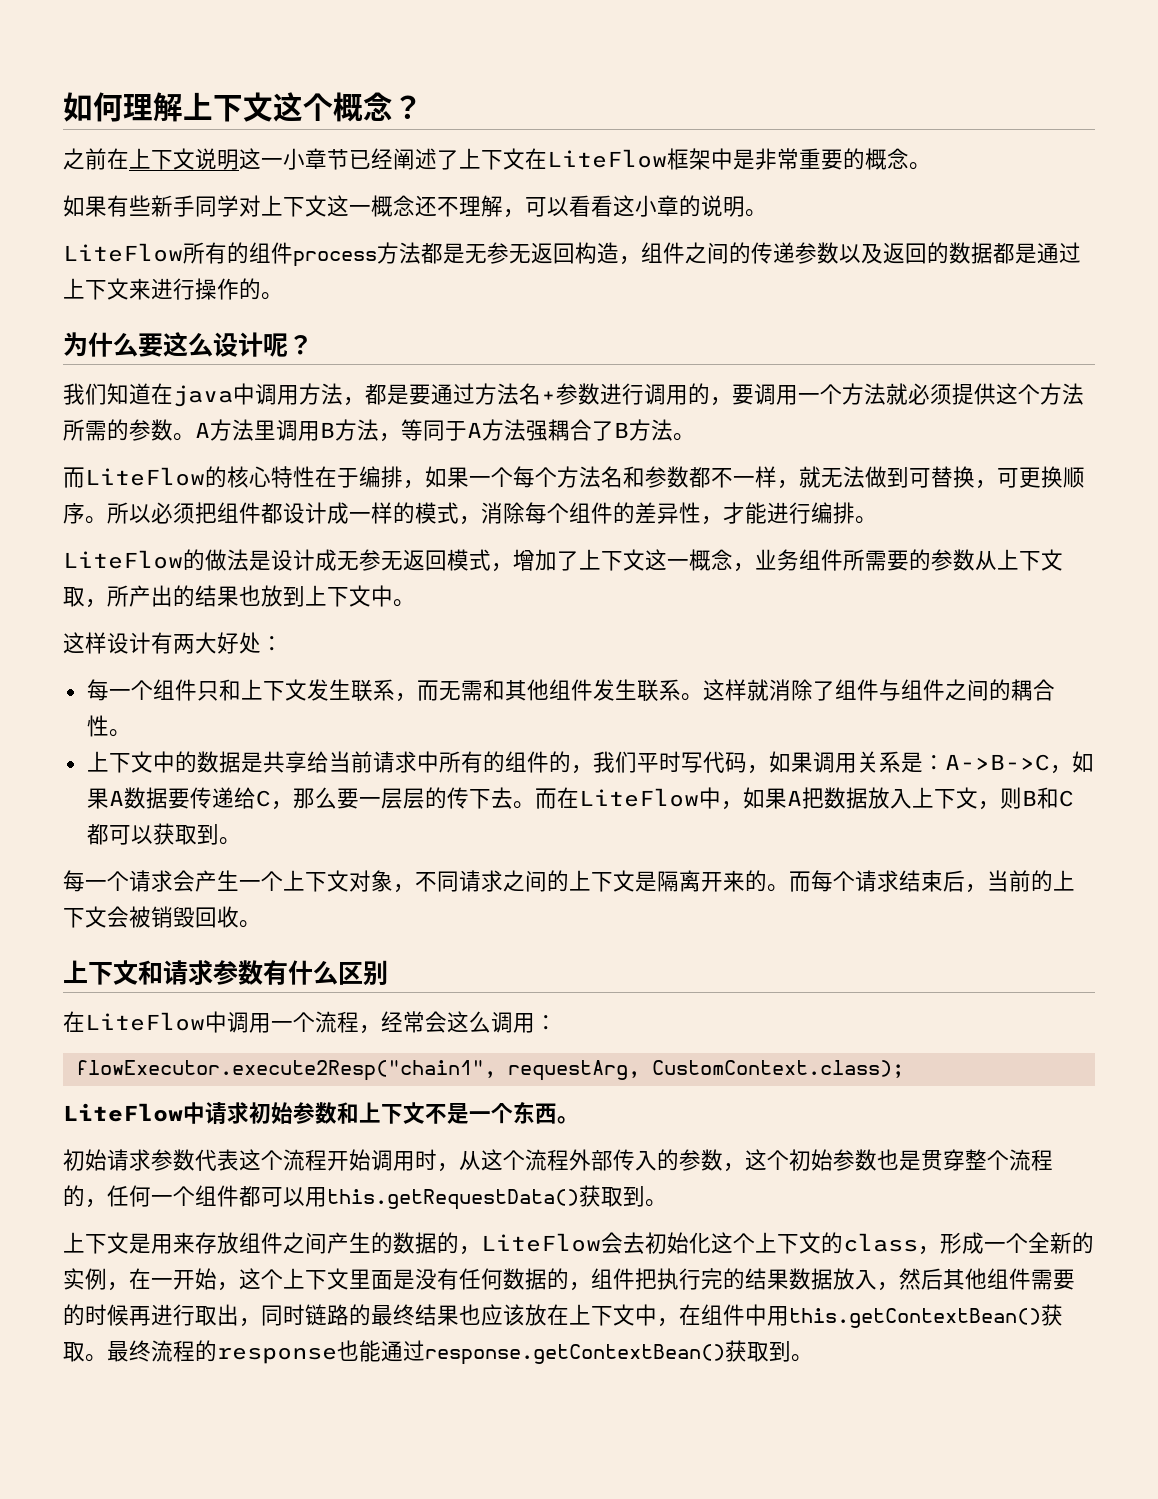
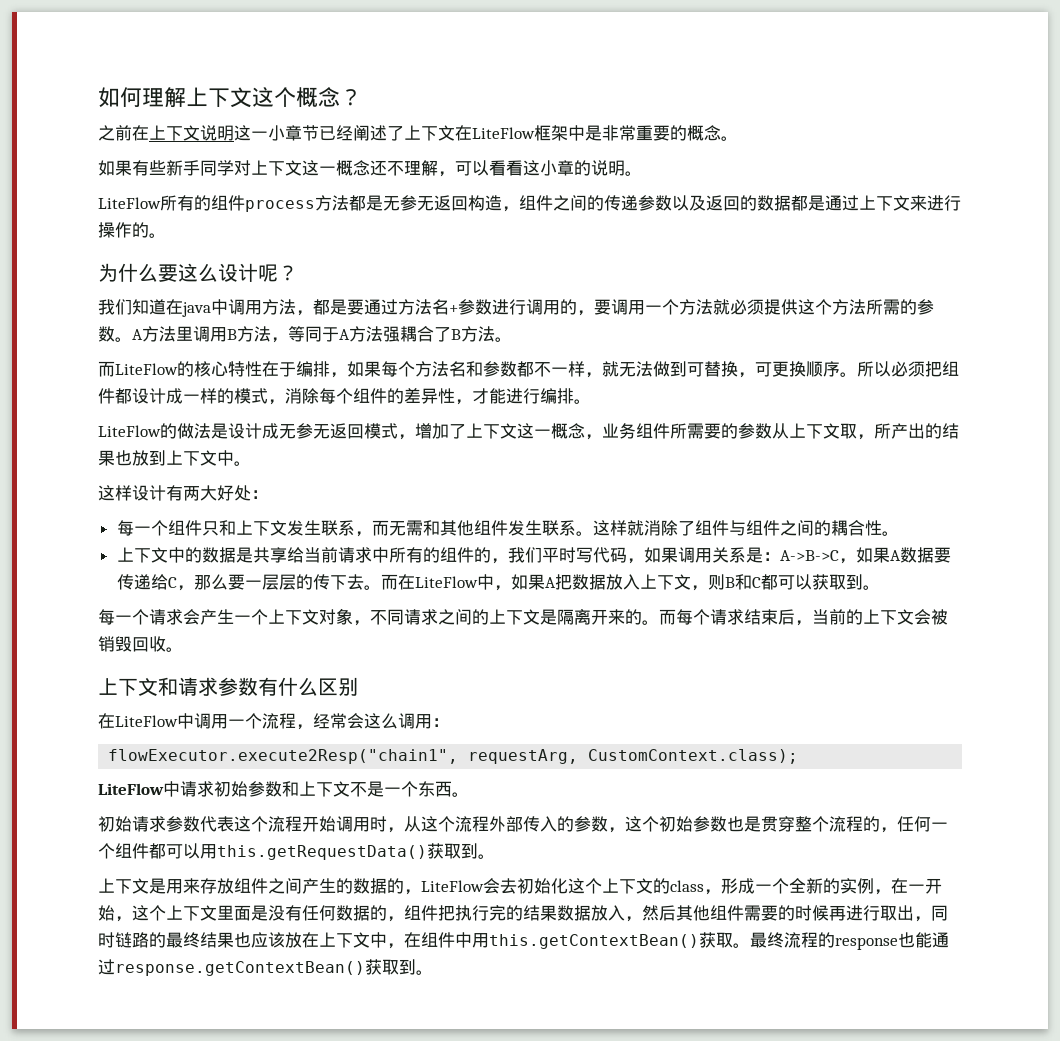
[469,467,513,487] 一个 -> (381, 369) none

